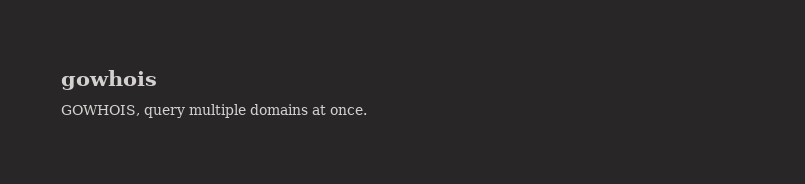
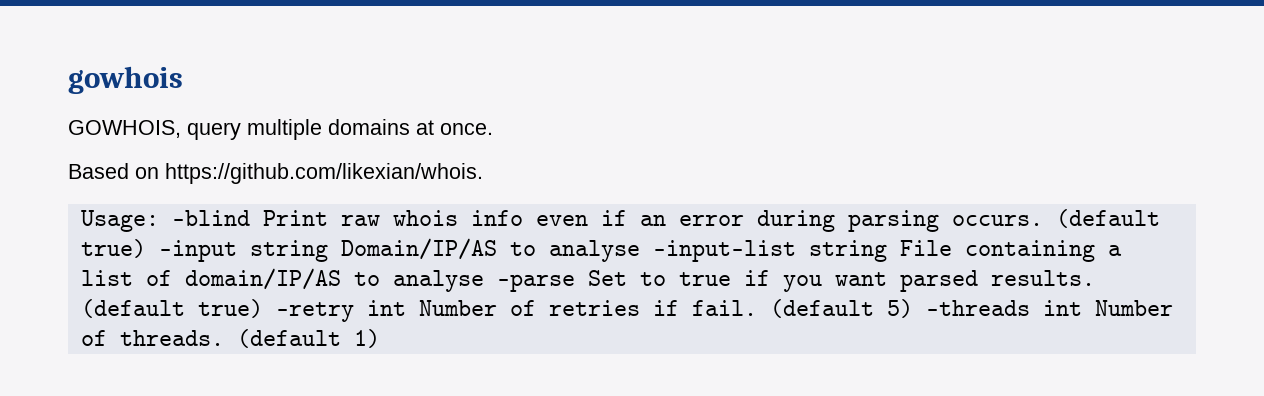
(367, 111) none -> [68,163,483,184] [80,209,1160,232] [80,238,1122,262] [80,268,1095,292] [80,299,1173,322] [80,329,380,348] // Based on https://github.com/likexian/whois. // Usage: -blind Print raw whois info even if an error during parsing occurs. (default true) -input string Domain/IP/AS to analyse -input-list string File containing a list of domain/IP/AS to analyse -parse Set to true if you want parsed results. (default true) -retry int Number of retries if fail. (default 5) -threads int Number of threads. (default 1)

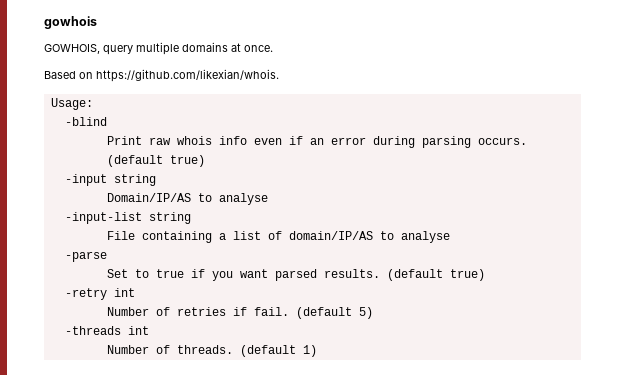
(159, 221) none -> (93, 104) //
(250, 218) none -> (107, 121) //
(146, 248) none -> (205, 161) //
(328, 251) none -> (156, 180) //
(640, 251) none -> (268, 199) //
(887, 251) none -> (191, 218) //
(484, 281) none -> (450, 237) //
(575, 283) none -> (107, 256) //
(263, 308) none -> (485, 275) //
(406, 308) none -> (135, 292) //
(913, 308) none -> (373, 313) //
(1082, 308) none -> (149, 330) //

